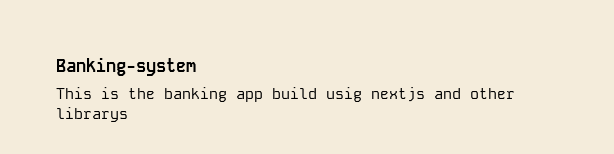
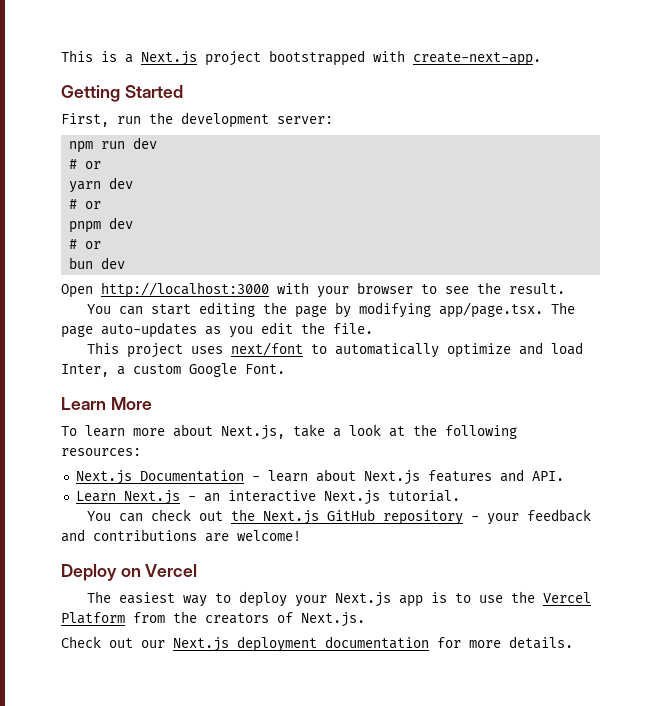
[56,57,196,76] [56,87,515,102] [56,107,128,122] Banking-system // This is the banking app build usig nextjs and other librarys -> [61,50,541,66] [61,85,183,102] [61,112,333,128] [69,137,158,153] [69,159,102,169] [69,177,134,193] [69,199,102,209] [69,217,134,233] [69,239,102,249] [69,257,126,269] [61,282,565,298] [87,302,576,318] [61,322,373,338] [87,342,584,358] [61,363,285,377] [61,397,152,410] [61,424,517,440] [61,448,141,456] [75,469,564,485] [75,490,460,505] [87,509,592,525] [61,529,301,542] [61,564,198,581] [87,591,592,607] [61,611,365,627] [61,636,573,652] This is a Next.js project bootstrapped with create-next-app. // Getting Started // First, run the development server: // npm run dev // # or // yarn dev // # or // pnpm dev // # or // bun dev // Open http://localhost:3000 with your browser to see the result. // You can start editing the page by modifying app/page.tsx. The page auto-updates as you edit the file. // This project uses next/font to automatically optimize and load Inter, a custom Google Font. // Learn More // To learn more about Next.js, take a look at the following resources: // Next.js Documentation - learn about Next.js features and API. // Learn Next.js - an interactive Next.js tutorial. // You can check out the Next.js GitHub repository - your feedback and contributions are welcome! // Deploy on Vercel // The easiest way to deploy your Next.js app is to use the Vercel Platform from the creators of Next.js. // Check out our Next.js deployment documentation for more details.

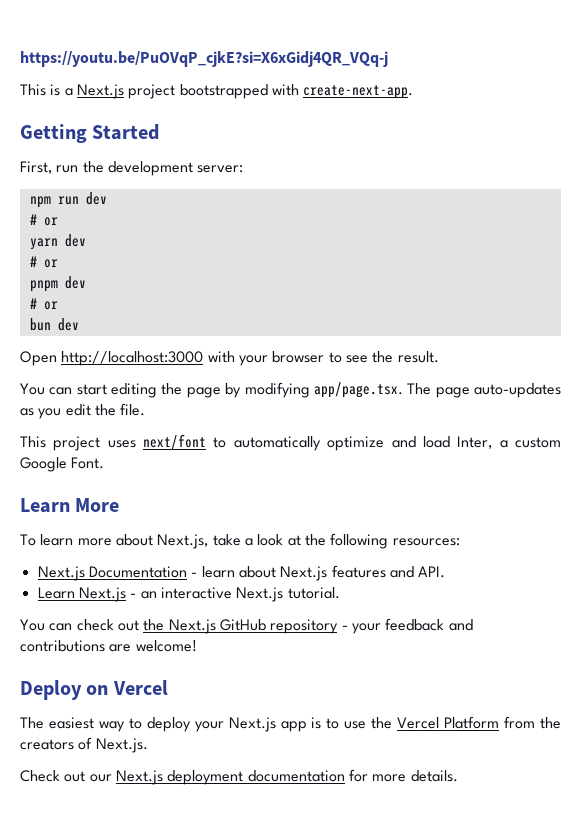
(61, 56) none -> [20,51,388,67] https://youtu.be/PuOVqP_cjkE?si=X6xGidj4QR_VQq-j //

